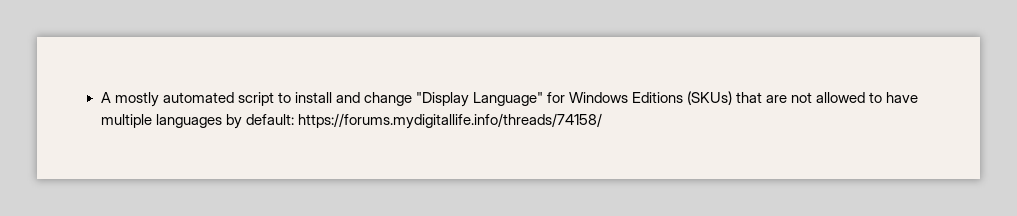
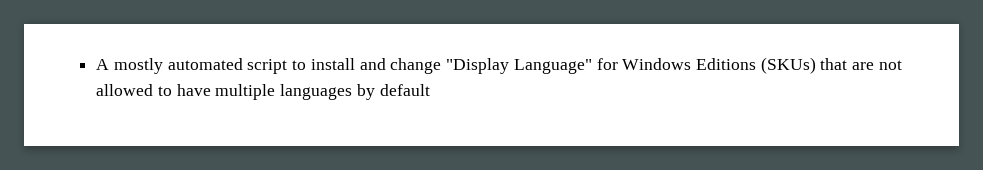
[245,113,602,129] default: https://forums.mydigitallife.info/threads/74158/ -> [379,84,430,96] default

